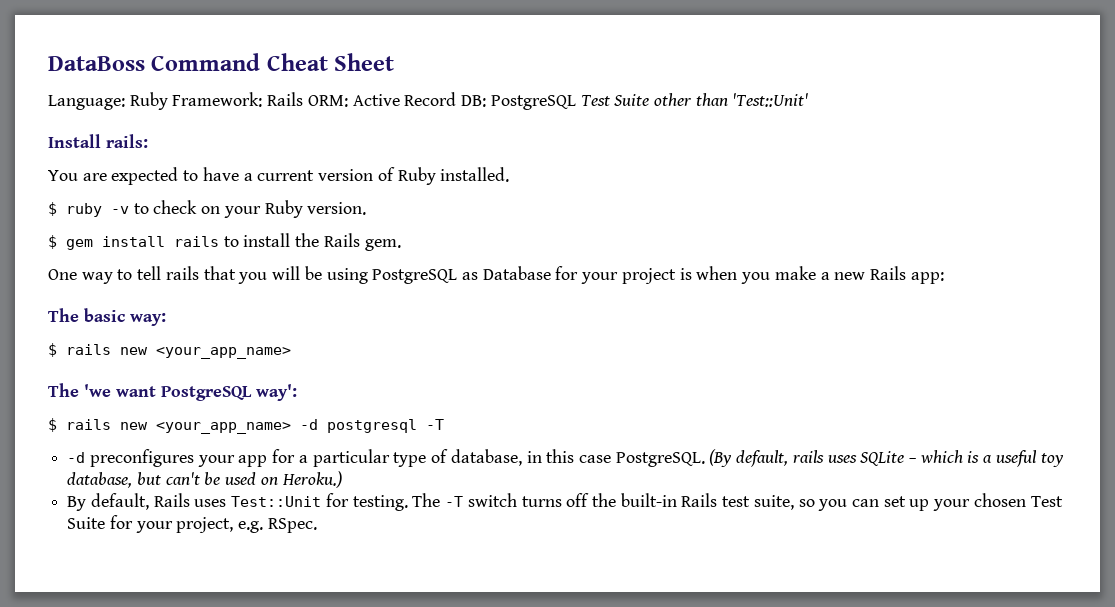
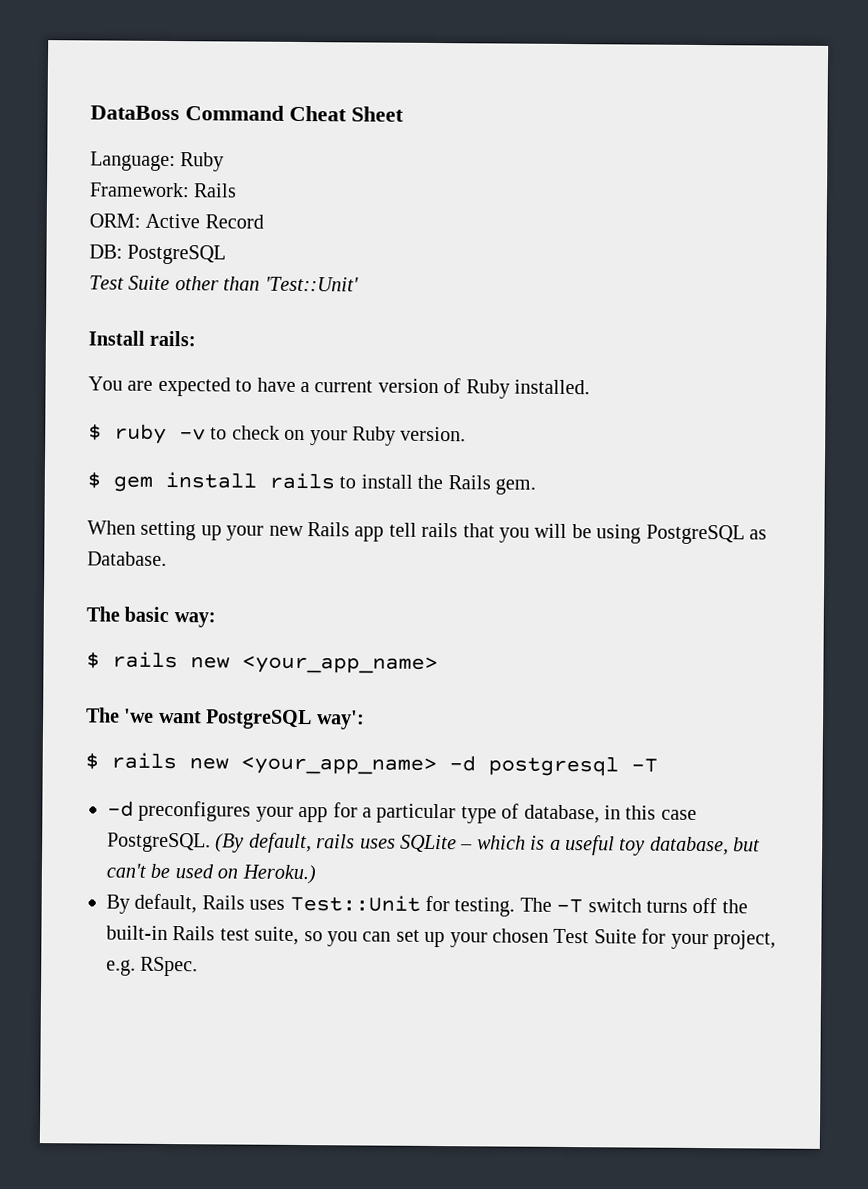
(168, 101) none -> (225, 162) //
(304, 99) none -> (238, 190) //
(457, 99) none -> (264, 221) //
(576, 102) none -> (227, 254) //
[48,269,133,284] One way to -> [87,520,385,542] When setting up your new Rails app
[482,266,944,284] Database for your project is when you make a new Rails app: -> [87,551,167,566] Database.

